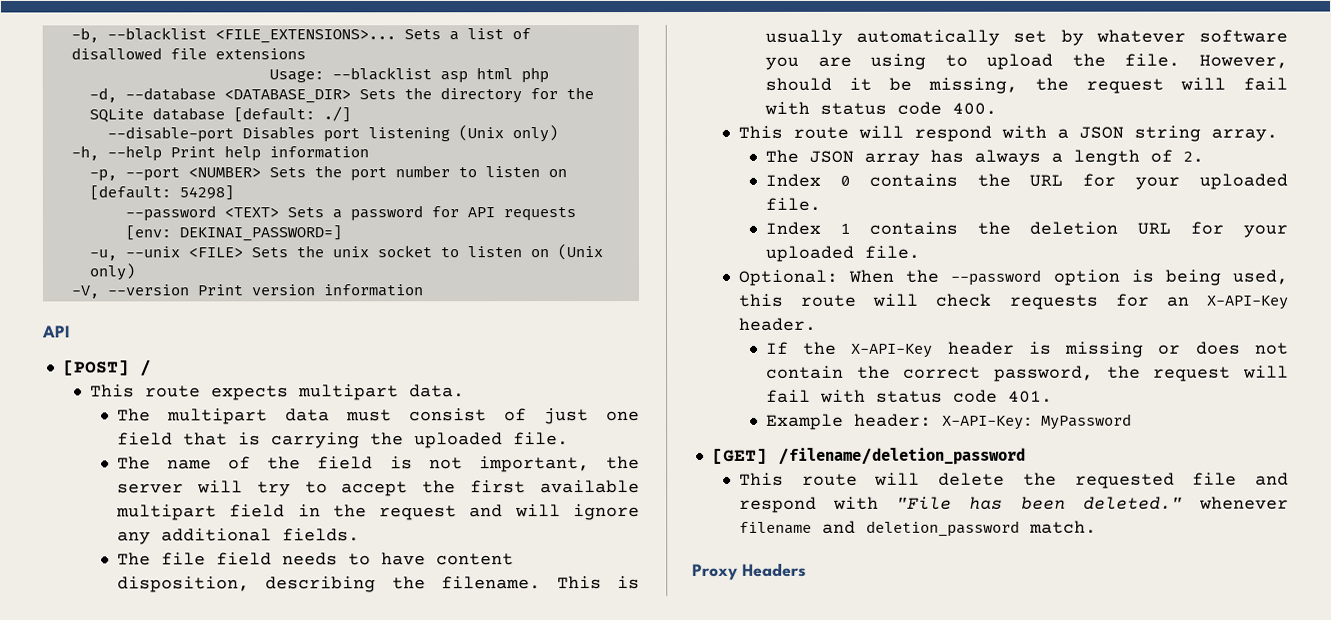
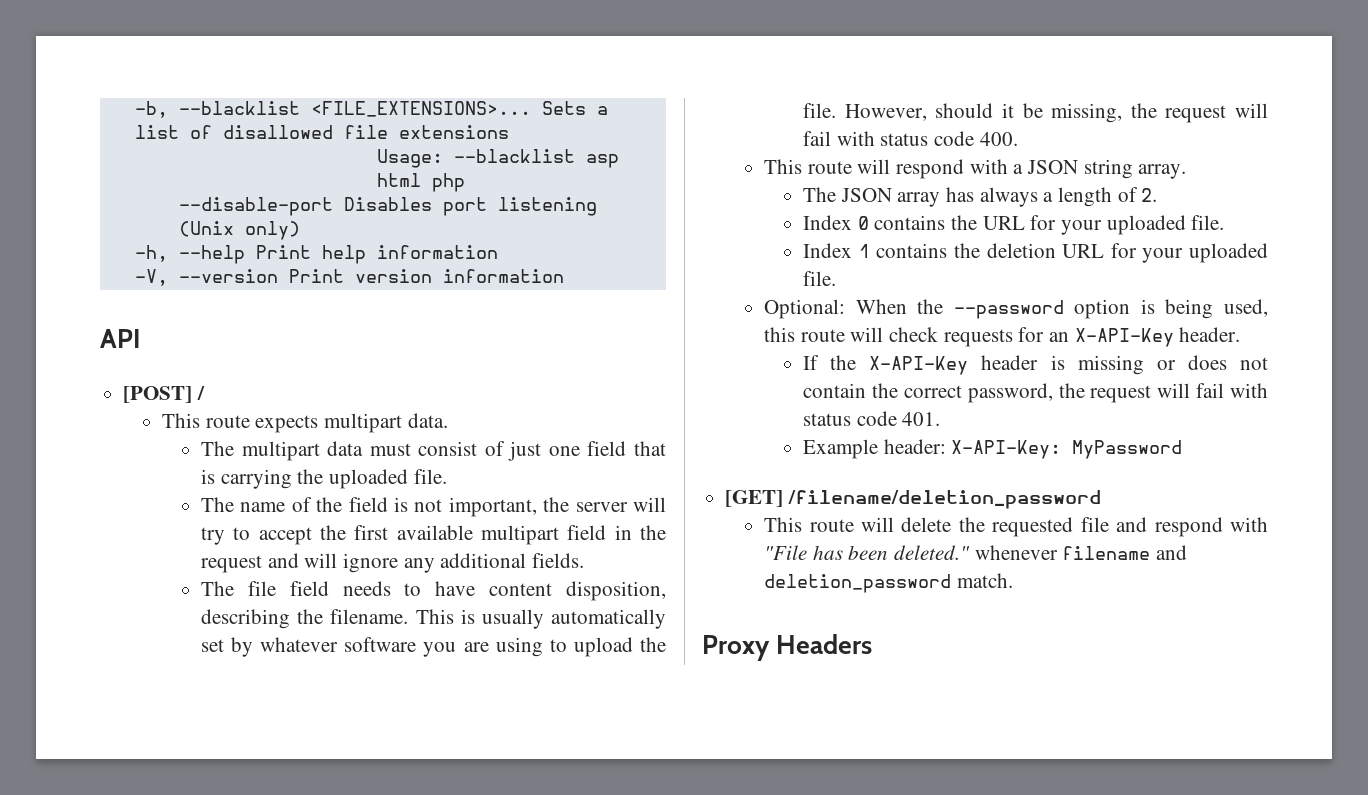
[88,87,594,104] [88,106,351,123] // -d, --database <DATABASE_DIR> Sets the directory for the SQLite database [default: ./] -> (465, 182) none
[88,165,567,182] [88,185,234,201] [124,205,576,222] [124,225,342,242] [88,244,603,261] [88,263,135,281] // -p, --port <NUMBER> Sets the port number to listen on [default: 54298] // --password <TEXT> Sets a password for API requests [env: DEKINAI_PASSWORD=] // -u, --unix <FILE> Sets the unix socket to listen on (Unix only) -> (498, 252) none

